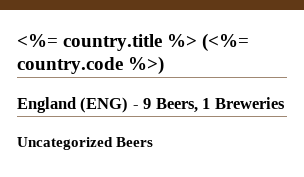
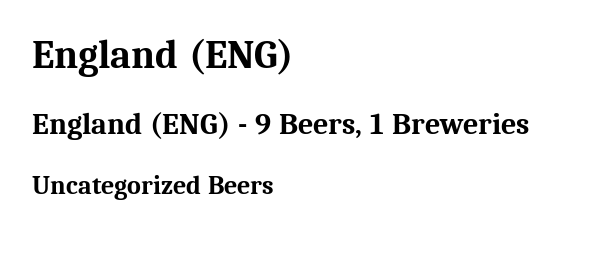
[17,33,250,52] [17,56,165,75] <%= country.title %> (<%= country.code %>) -> [32,38,293,77] England (ENG)

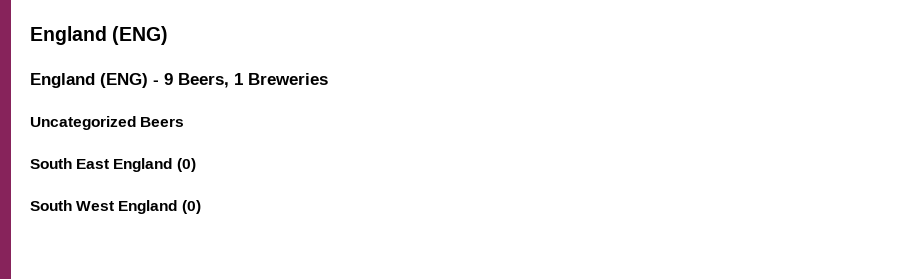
(274, 185) none -> [30,158,196,172] [30,200,201,214] // South East England (0) // South West England (0)

